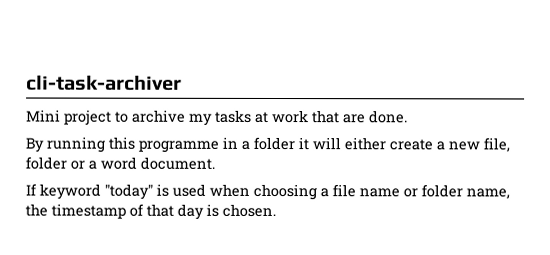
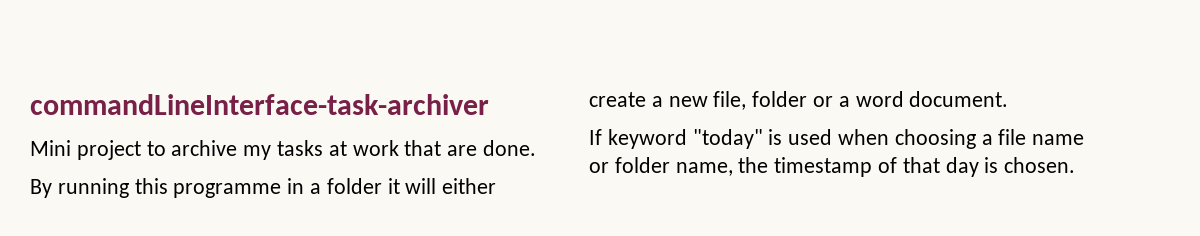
[26,75,182,91] cli-task-archiver -> [30,94,489,115] commandLineInterface-task-archiver

